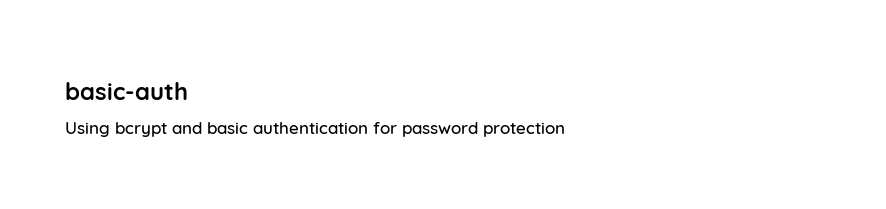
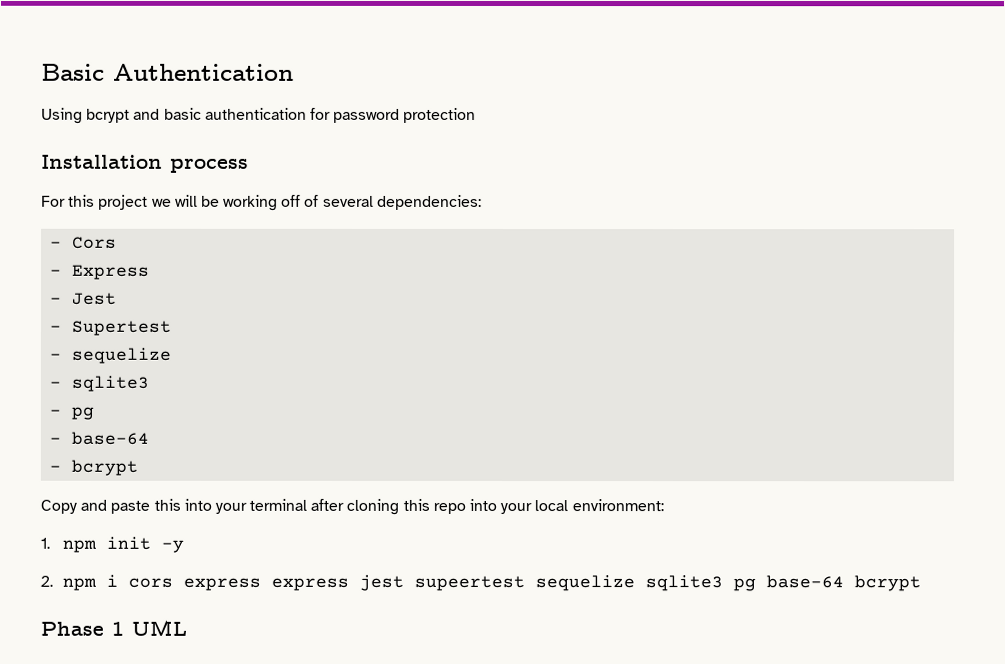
[65,82,188,100] basic-auth -> [41,63,294,81] Basic Authentication
(565, 129) none -> [41,154,249,173] [41,194,482,211] [50,236,118,249] [50,264,151,280] [50,292,118,305] [50,320,173,336] [49,347,172,364] [49,375,150,392] [49,406,95,420] [49,431,150,445] [49,459,139,476] [40,498,664,515] [40,536,185,553] [40,574,922,592] [40,619,187,636] // Installation process // For this project we will be working off of several dependencies: // - Cors // - Express // - Jest // - Supertest // - sequelize // - sqlite3 // - pg // - base-64 // - bcrypt // Copy and paste this into your terminal after cloning this repo into your local environment: // 1. npm init -y // 2. npm i cors express express jest supeertest sequelize sqlite3 pg base-64 bcrypt // Phase 1 UML

